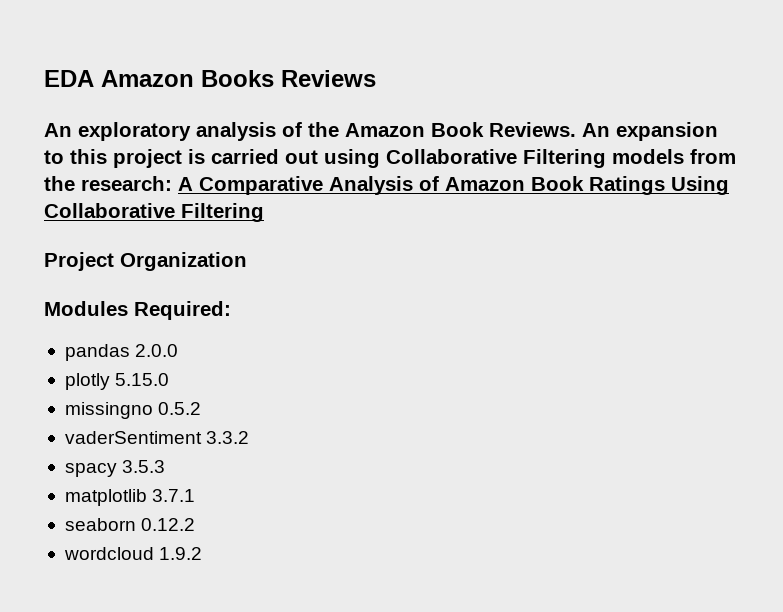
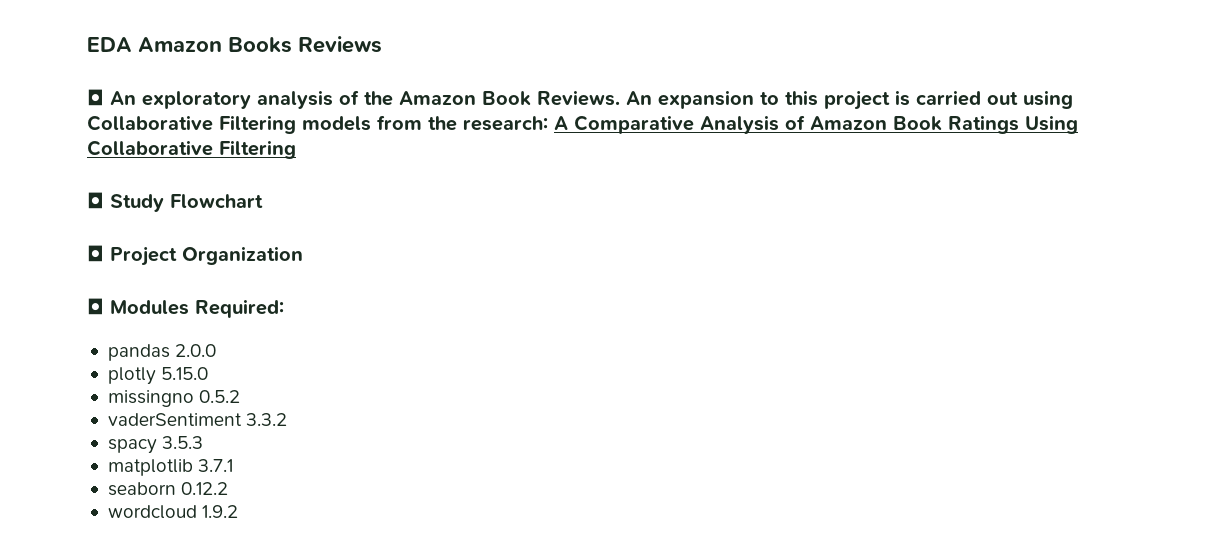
(376, 78) none -> [87,89,104,106] ◘
(264, 212) none -> [87,192,263,212] [87,245,104,262] ◘ Study Flowchart // ◘
(247, 261) none -> [87,298,104,315] ◘

